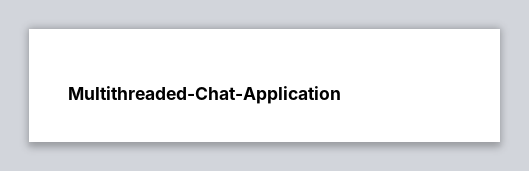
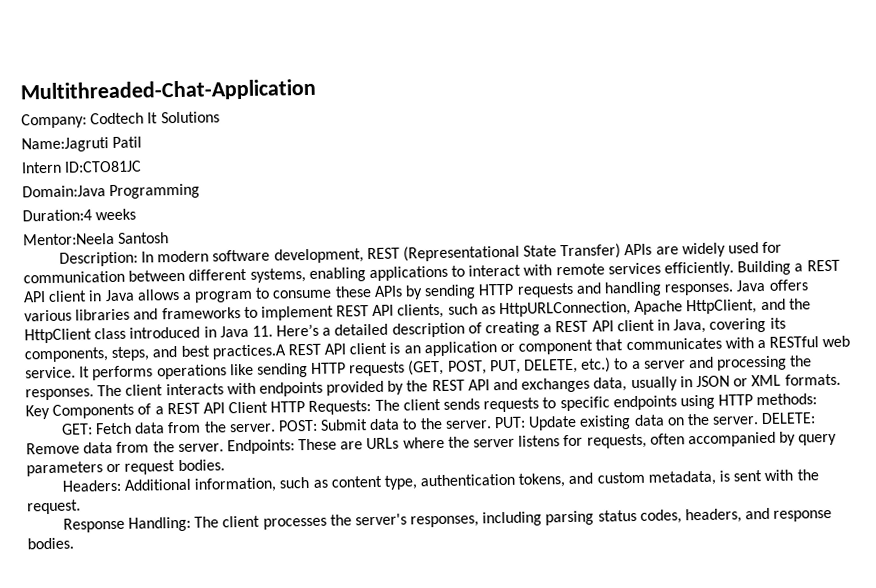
(341, 95) none -> [21,111,220,129] [21,136,143,153] [21,160,143,174] [22,183,201,200] [22,208,137,222] [23,232,170,246] [58,241,783,267] [23,259,840,284] [23,279,808,303] [24,298,811,322] [24,317,786,344] [24,335,851,363] [25,355,813,381] [25,373,841,401] [25,393,818,420] [60,412,817,435] [26,431,838,455] [26,459,225,477] [61,469,819,493] [27,499,81,515] [62,507,833,533] [27,537,74,550] // Company: Codtech It Solutions // Name:Jagruti Patil // Intern ID:CTO81JC // Domain:Java Programming // Duration:4 weeks // Mentor:Neela Santosh // Description: In modern software development, REST (Representational State Transfer) APIs are widely used for communication between different systems, enabling applications to interact with remote services efficiently. Building a REST API client in Java allows a program to consume these APIs by sending HTTP requests and handling responses. Java offers various libraries and frameworks to implement REST API clients, such as HttpURLConnection, Apache HttpClient, and the HttpClient class introduced in Java 11. Here’s a detailed description of creating a REST API client in Java, covering its components, steps, and best practices.A REST API client is an application or component that communicates with a RESTful web service. It performs operations like sending HTTP requests (GET, POST, PUT, DELETE, etc.) to a server and processing the responses. The client interacts with endpoints provided by the REST API and exchanges data, usually in JSON or XML formats. Key Components of a REST API Client HTTP Requests: The client sends requests to specific endpoints using HTTP methods: // GET: Fetch data from the server. POST: Submit data to the server. PUT: Update existing data on the server. DELETE: Remove data from the server. Endpoints: These are URLs where the server listens for requests, often accompanied by query parameters or request bodies. // Headers: Additional information, such as content type, authentication tokens, and custom metadata, is sent with the request. // Response Handling: The client processes the server's responses, including parsing status codes, headers, and response bodies.

